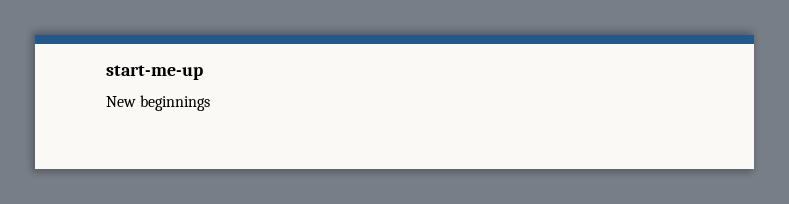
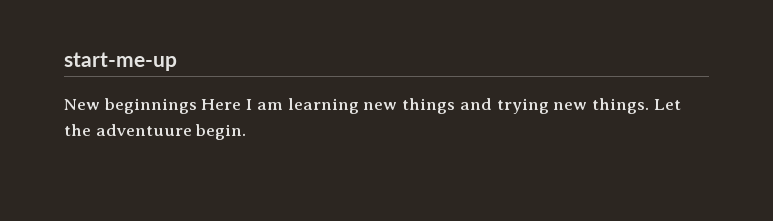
(211, 103) none -> [201,98,681,114] [64,124,247,140] Here I am learning new things and trying new things. Let the adventuure begin.

